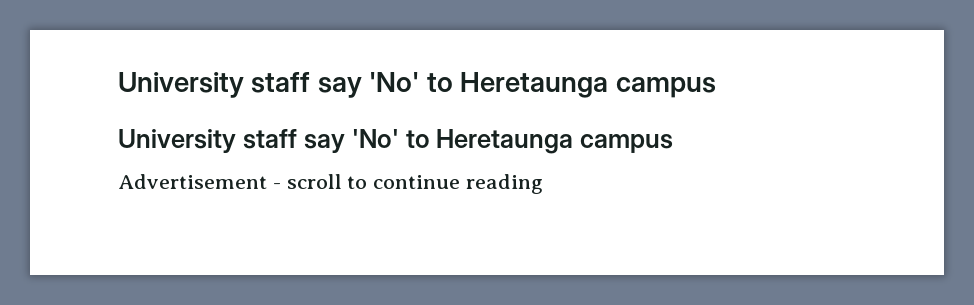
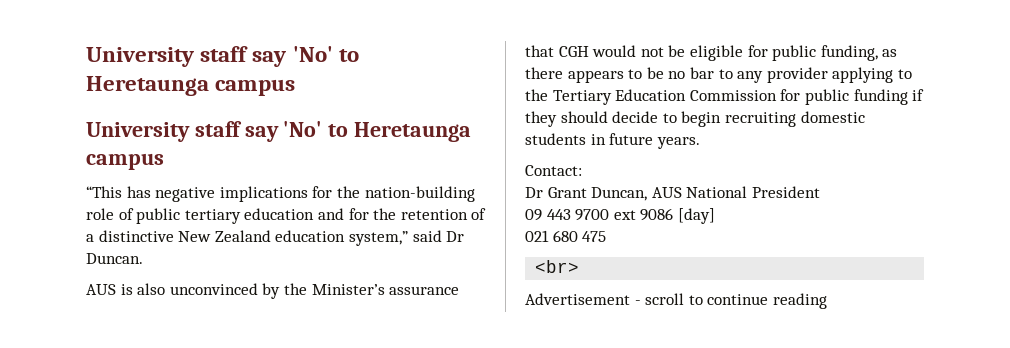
(674, 143) none -> [86,186,475,202] [86,208,487,224] [86,230,465,246] [86,253,143,264] [86,283,460,299] [525,45,898,61] [525,67,912,83] [525,89,925,105] [525,111,865,127] [525,133,700,149] [525,165,582,176] [525,186,820,201] [525,208,715,224] [525,230,607,242] [535,260,580,273] // “This has negative implications for the nation-building role of public tertiary education and for the retention of a distinctive New Zealand education system,” said Dr Duncan. // AUS is also unconvinced by the Minister’s assurance that CGH would not be eligible for public funding, as there appears to be no bar to any provider applying to the Tertiary Education Commission for public funding if they should decide to begin recruiting domestic students in future years. // Contact: // Dr Grant Duncan, AUS National President // 09 443 9700 ext 9086 [day] // 021 680 475 // <br>

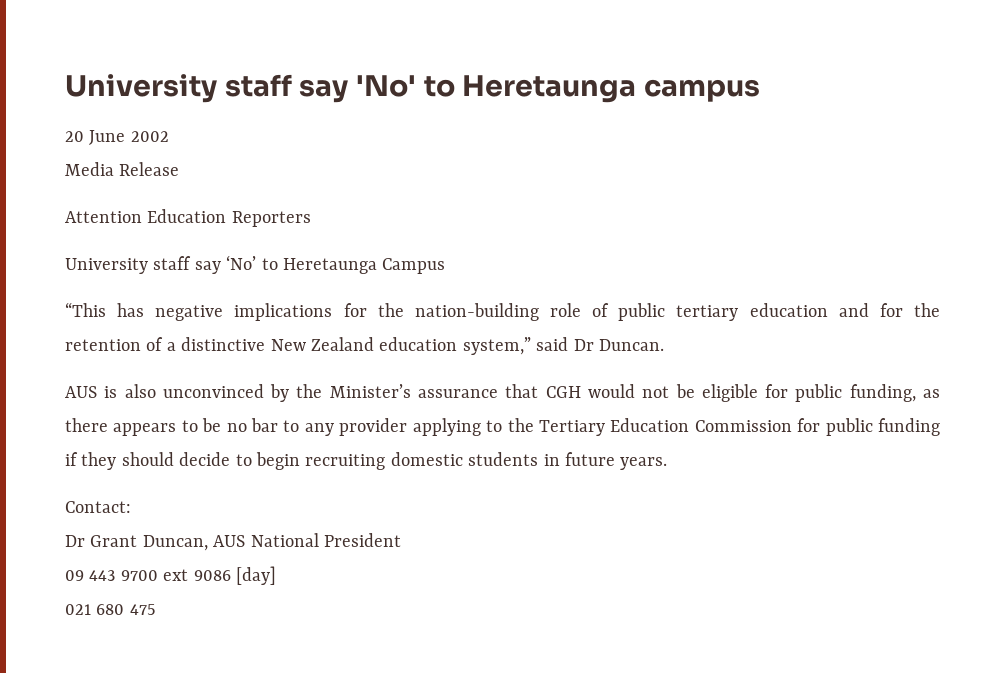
[86,46,359,67] [86,76,296,96] [86,121,472,142] [86,153,164,170] University staff say 'No' to Heretaunga campus // University staff say 'No' to Heretaunga campus -> [65,74,761,103] [65,130,169,145] [65,162,180,176] [65,209,311,227] [65,255,446,274] University staff say 'No' to Heretaunga campus // 20 June 2002 // Media Release // Attention Education Reporters // University staff say ‘No’ to Heretaunga Campus
[535,260,580,273] [525,293,827,309] // <br> // Advertisement - scroll to continue reading -> (156, 609) none

